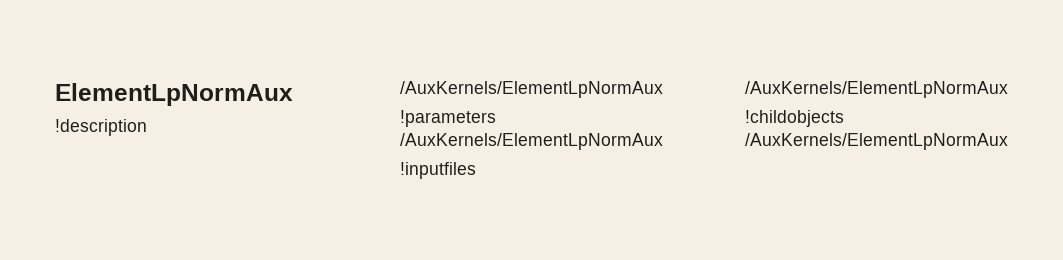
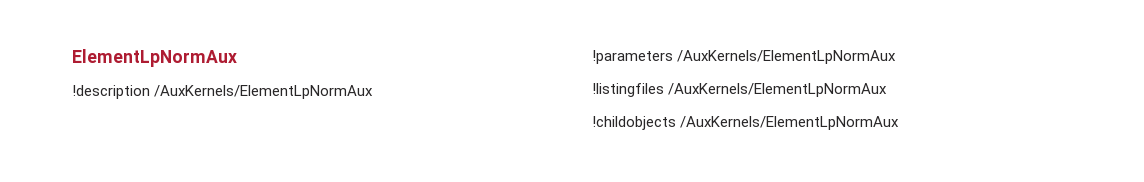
[400,162,476,179] !inputfiles -> [592,83,664,97] !listingfiles

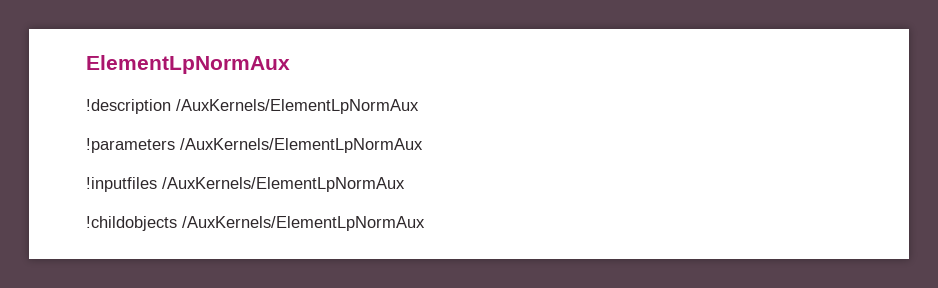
[592,83,664,97] !listingfiles -> [86,177,157,192] !inputfiles

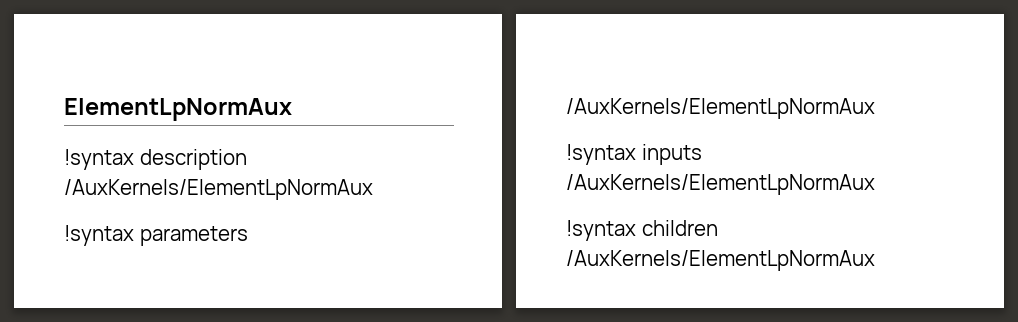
[86,99,419,114] [86,138,423,153] [86,177,405,192] [86,216,177,231] !description /AuxKernels/ElementLpNormAux // !parameters /AuxKernels/ElementLpNormAux // !inputfiles /AuxKernels/ElementLpNormAux // !childobjects -> [64,149,247,170] [64,179,373,200] [64,225,248,246] [566,98,875,119] [566,144,702,165] [566,174,875,195] [566,220,718,241] !syntax description /AuxKernels/ElementLpNormAux // !syntax parameters /AuxKernels/ElementLpNormAux // !syntax inputs /AuxKernels/ElementLpNormAux // !syntax children

